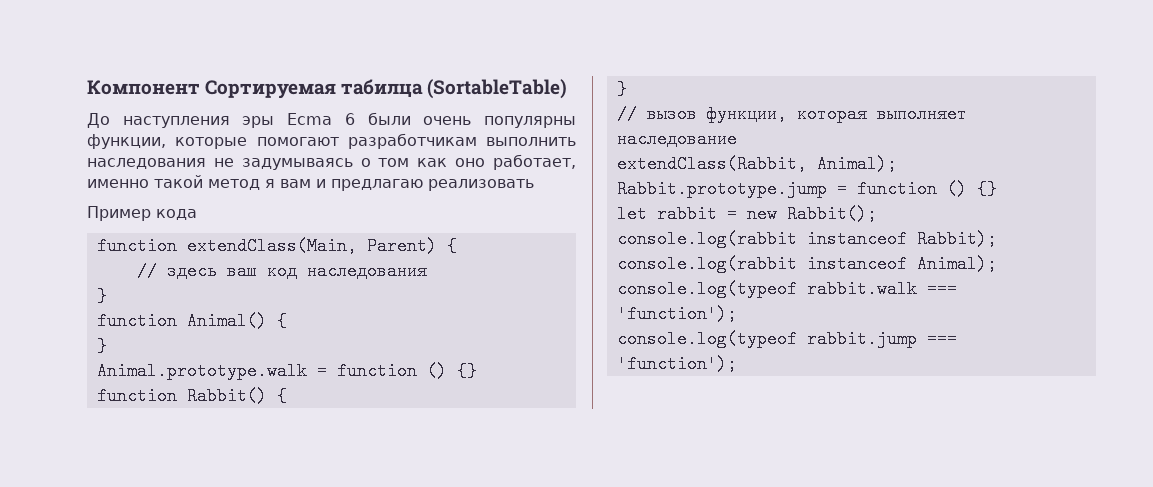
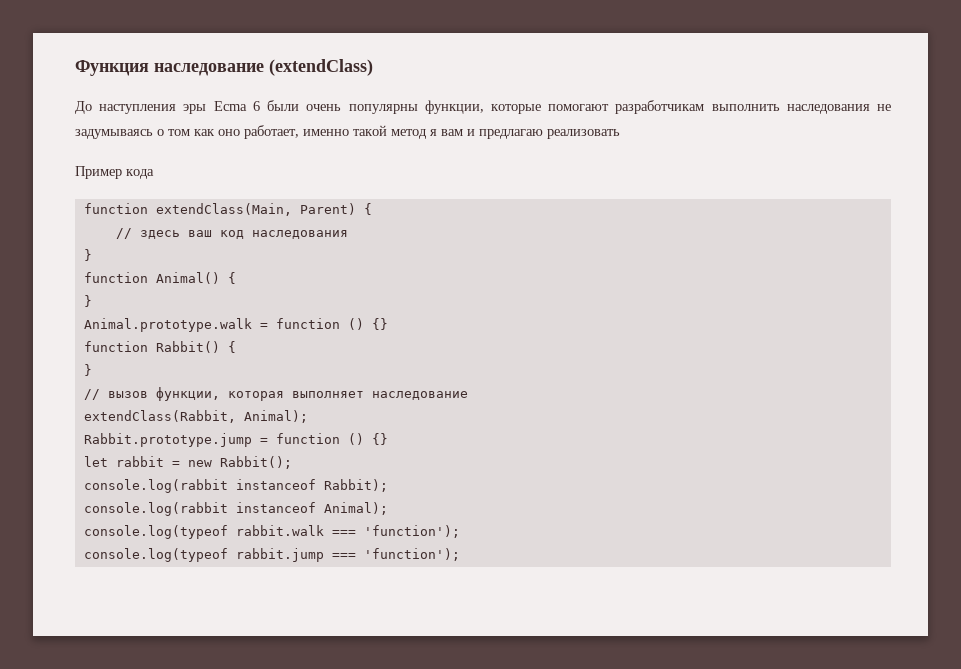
[87,79,568,99] Компонент Сортируемая табилца (SortableTable) -> [75,59,373,76] Функция наследование (extendClass)

